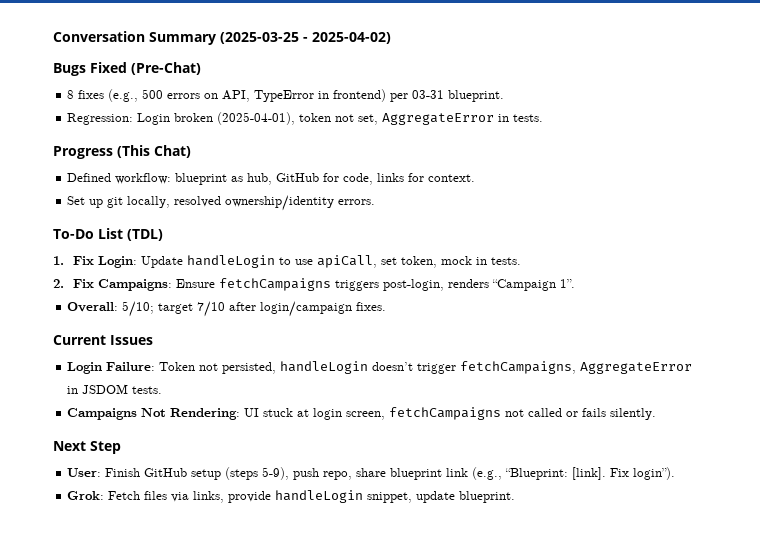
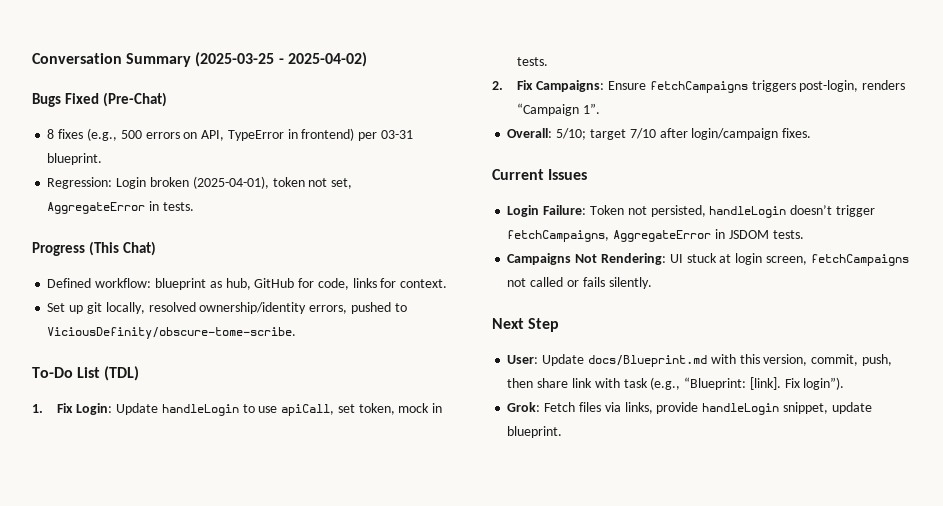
[338,199,376,205] errors. -> [309,302,407,314] [47,327,297,339] errors, pushed to ViciousDefinity/obscure-tome-scribe.
[105,467,469,480] Finish GitHub setup (steps 5-9), push repo, share blueprint link -> [542,354,892,367] [507,378,648,388] Update docs/Blueprint.md with this version, commit, push, then share link with task

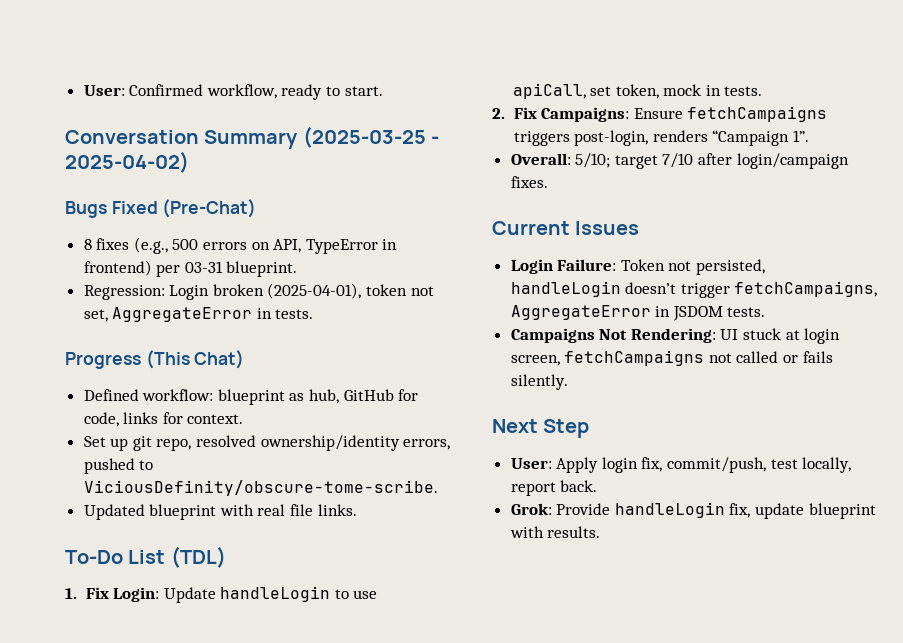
(32, 58) none -> [83,84,383,100] User: Confirmed workflow, ready to start. //
[105,302,145,314] locally, -> [156,438,192,451] repo,
(297, 333) none -> [83,504,357,520] // Updated blueprint with real file links.
[542,354,892,367] [507,377,845,390] [507,402,872,415] [507,426,563,438] Update docs/Blueprint.md with this version, commit, push, then share link with task (e.g., “Blueprint: [link]. Fix login”). // Grok: Fetch files via links, provide handleLogin snippet, update blueprint. -> [556,457,852,473] [510,480,598,496] [510,502,876,519] [509,526,601,538] Apply login fix, commit/push, test locally, report back. // Grok: Provide handleLogin fix, update blueprint with results.

